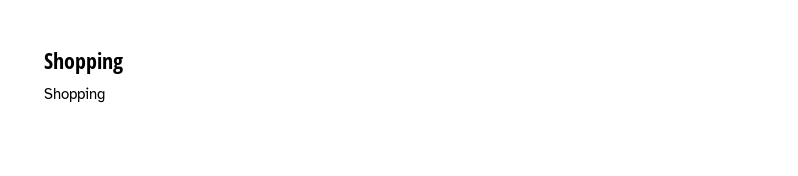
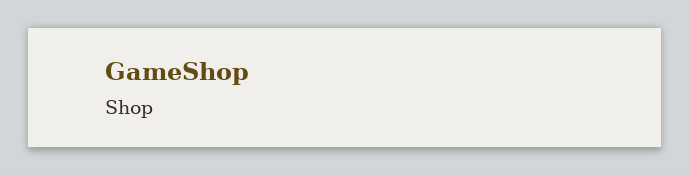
[44,52,123,74] [44,87,105,103] Shopping // Shopping -> [105,62,249,85] [105,100,153,118] GameShop // Shop

